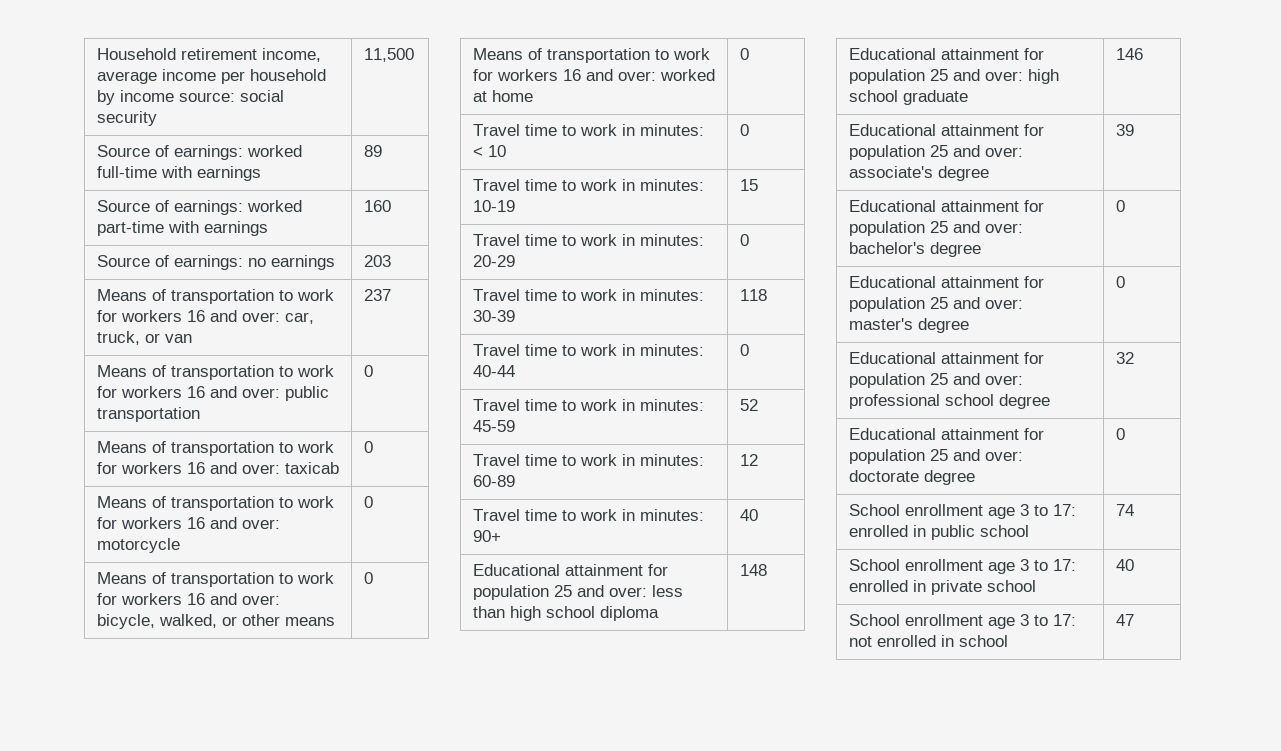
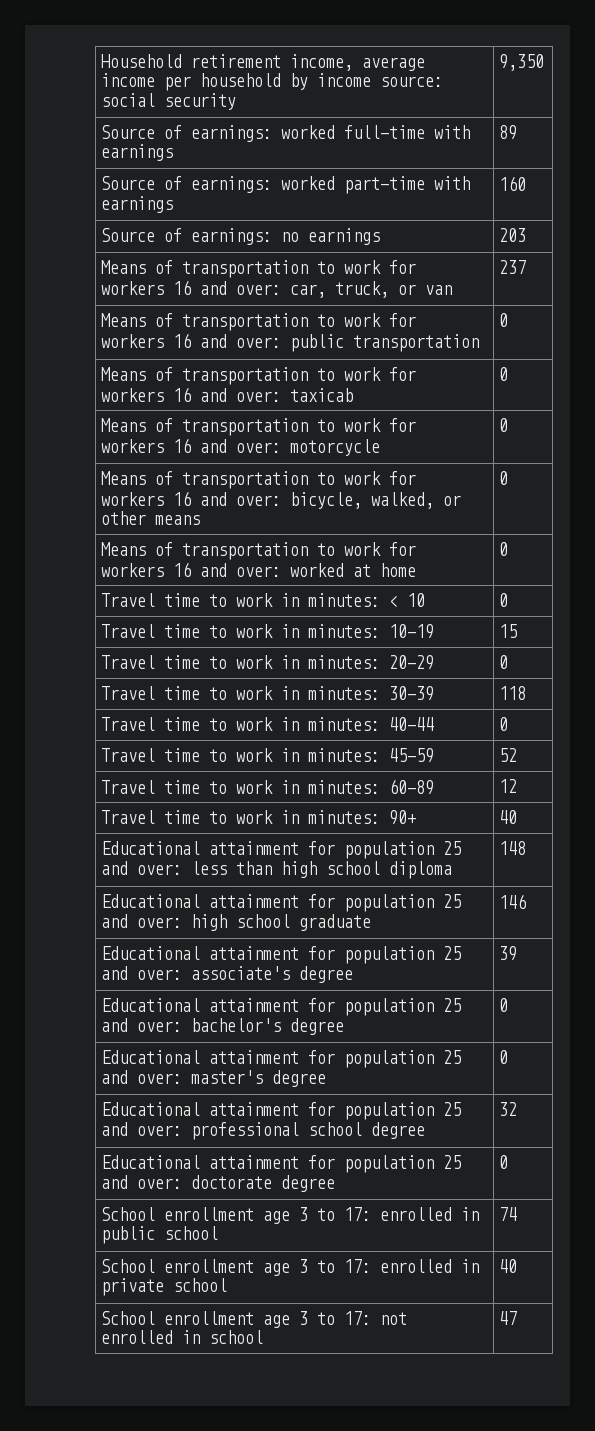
[363,48,414,62] 11,500 -> [499,54,545,71] 9,350

